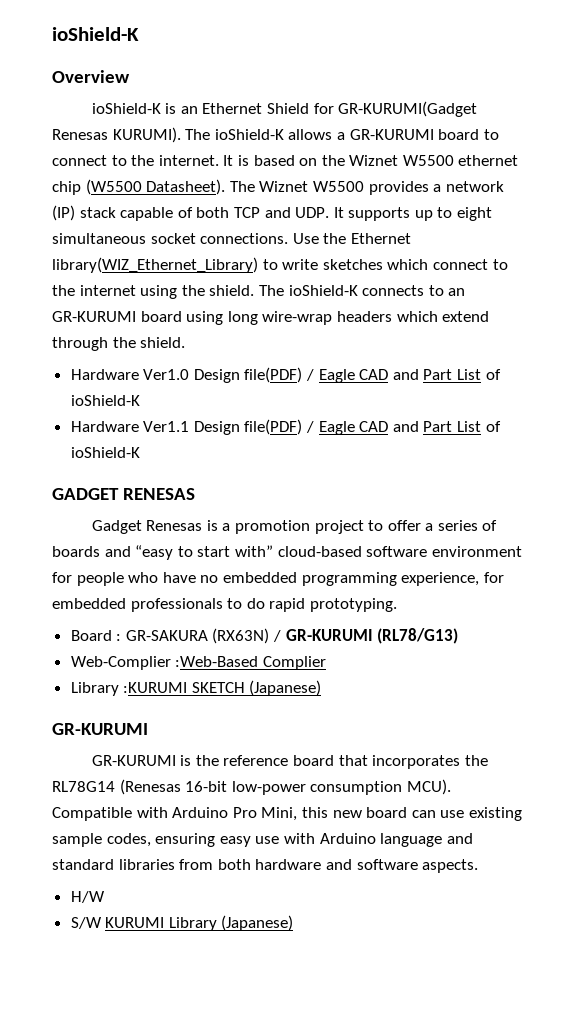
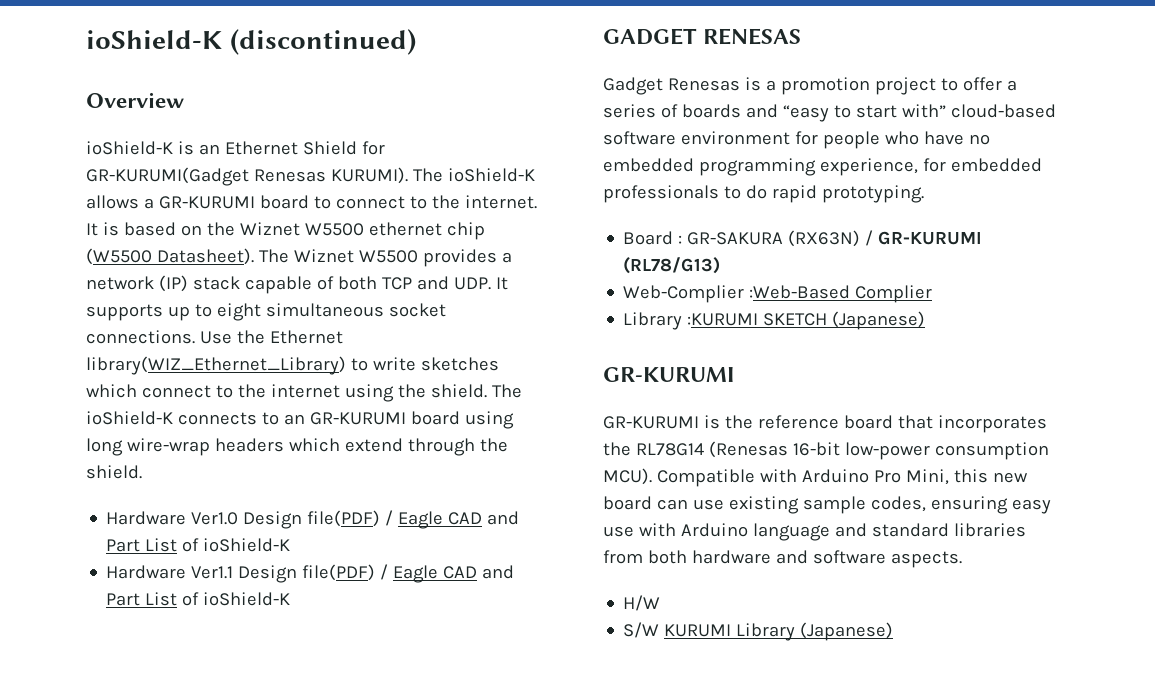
[52,27,139,41] ioShield-K -> [86,29,416,55] ioShield-K (discontinued)

